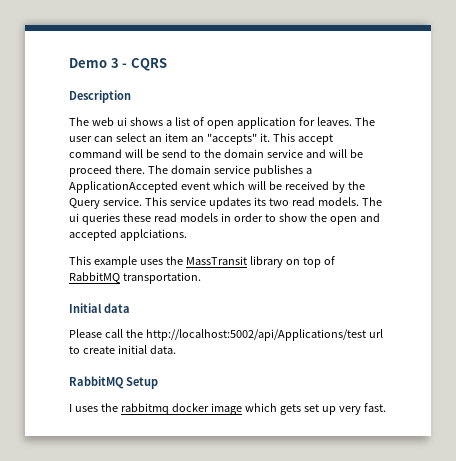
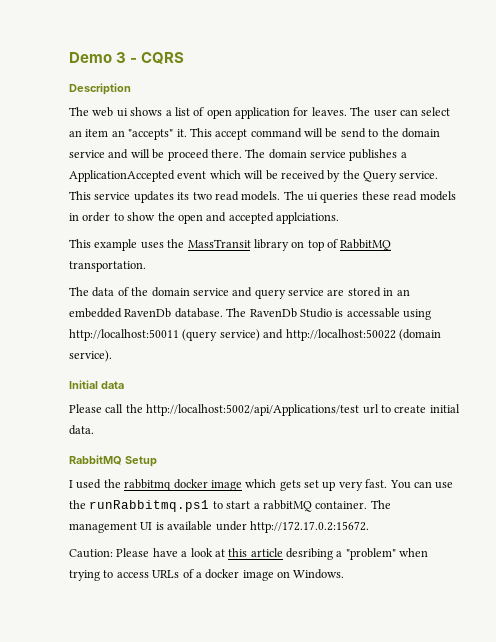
(201, 278) none -> [69,287,410,299] [69,308,431,320] [69,329,441,341] [69,350,112,362] // The data of the domain service and query service are stored in an embedded RavenDb database. The RavenDb Studio is accessable using http://localhost:50011 (query service) and http://localhost:50022 (domain service).
[74,406,98,412] uses -> [76,479,102,489] used
(386, 407) none -> [389,480,454,489] [69,500,391,512] [69,521,369,533] [69,548,429,560] [69,569,345,581] You can use the runRabbitmq.ps1 to start a rabbitMQ container. The management UI is available under http://172.17.0.2:15672. // Caution: Please have a look at this article desribing a "problem" when trying to access URLs of a docker image on Windows.

